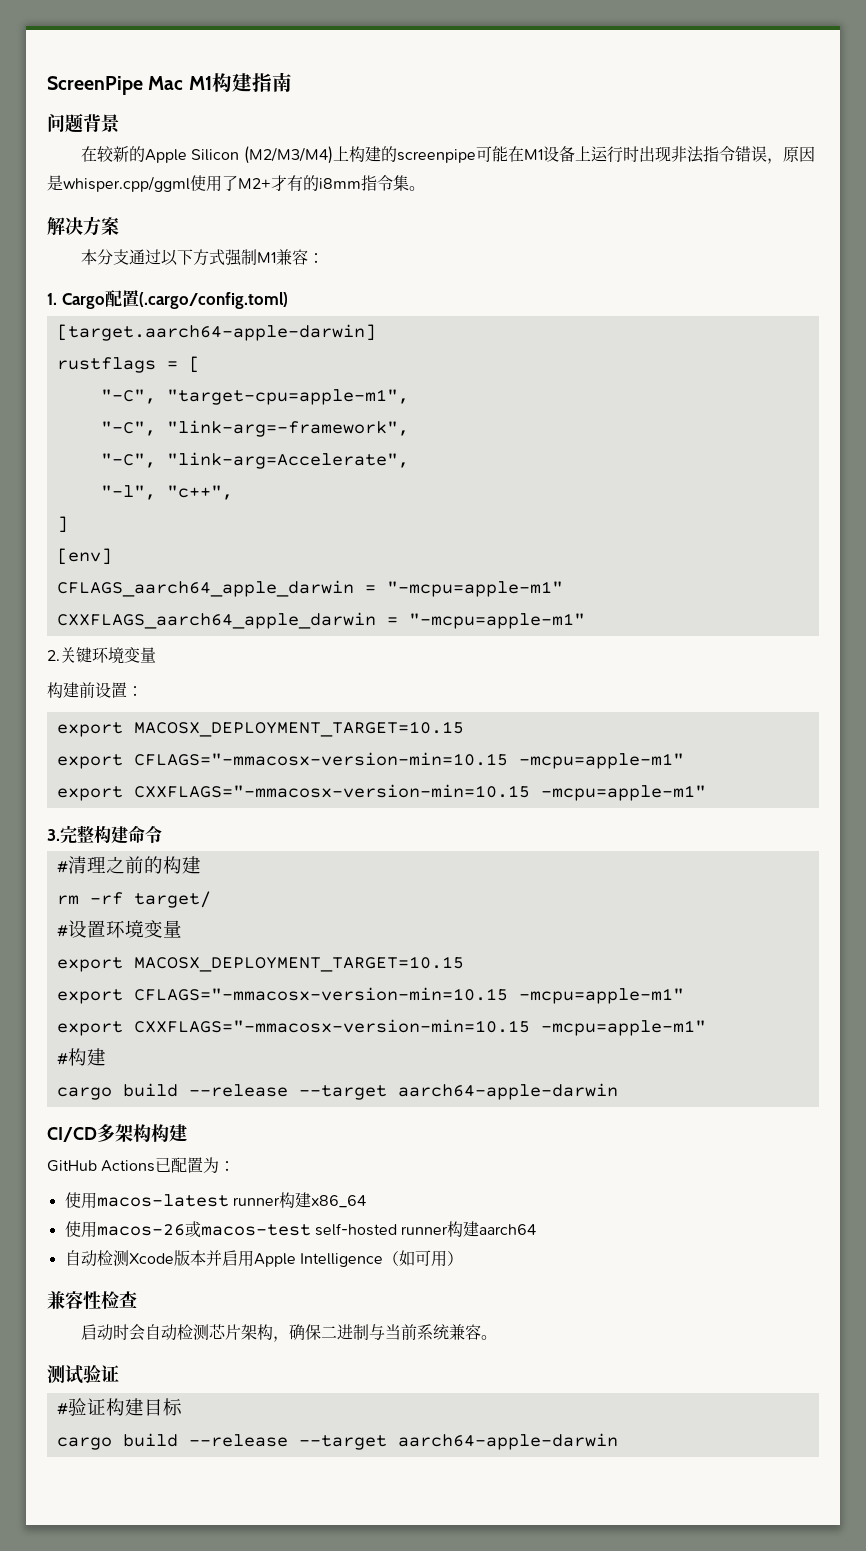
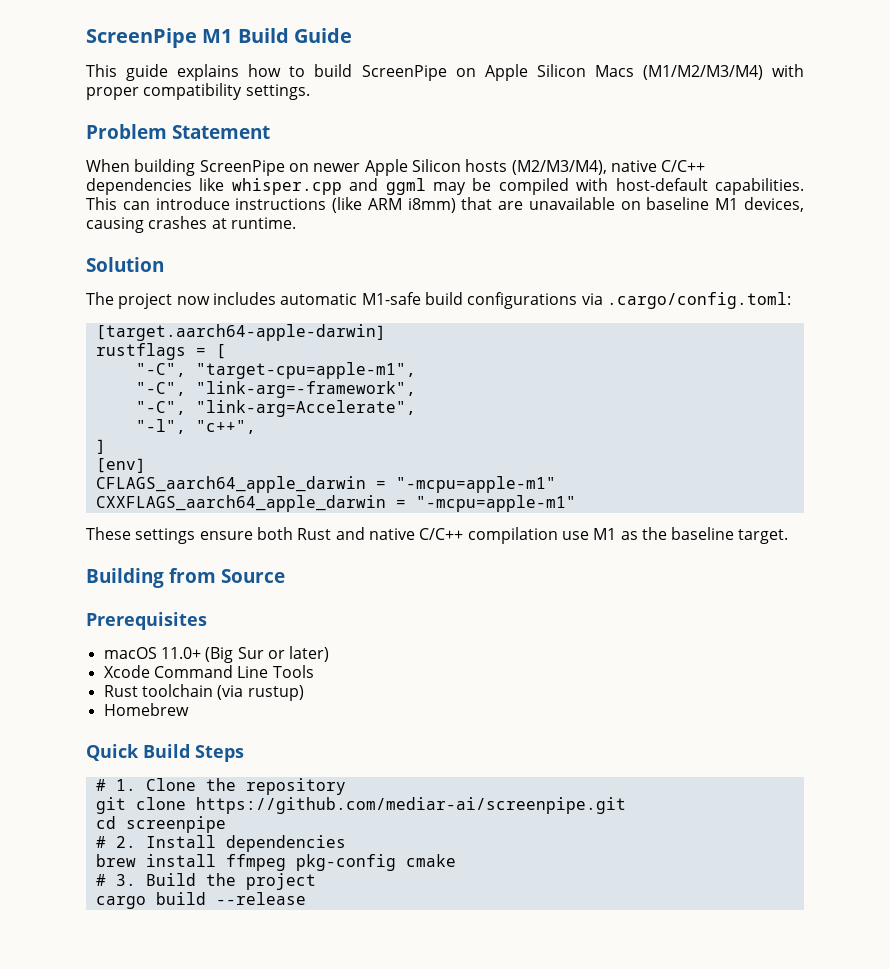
[47,72,292,95] [47,113,120,133] [80,146,815,164] [47,175,425,192] [47,216,119,236] [80,249,324,266] [47,290,288,309] ScreenPipe Mac M1构建指南 // 问题背景 // 在较新的Apple Silicon (M2/M3/M4)上构建的screenpipe可能在M1设备上运行时出现非法指令错误，原因是whisper.cpp/ggml使用了M2+才有的i8mm指令集。 // 解决方案 // 本分支通过以下方式强制M1兼容： // 1. Cargo配置(.cargo/config.toml) -> [86,28,353,48] [86,64,804,81] [86,83,310,100] [86,124,270,139] [86,159,706,176] [86,178,805,195] [86,197,804,213] [86,216,296,233] [86,257,164,272] [86,292,791,309] ScreenPipe M1 Build Guide // This guide explains how to build ScreenPipe on Apple Silicon Macs (M1/M2/M3/M4) with proper compatibility settings. // Problem Statement // When building ScreenPipe on newer Apple Silicon hosts (M2/M3/M4), native C/C++ dependencies like whisper.cpp and ggml may be compiled with host-default capabilities. This can introduce instructions (like ARM i8mm) that are unavailable on baseline M1 devices, causing crashes at runtime. // Solution // The project now includes automatic M1-safe build configurations via .cargo/config.toml:
[47,647,156,664] [47,682,143,698] [56,721,464,737] [56,752,684,769] [56,784,706,801] [47,825,162,844] [56,856,201,874] [56,891,211,908] [56,920,182,938] [56,956,464,972] [56,987,684,1004] [56,1019,706,1036] [56,1048,106,1066] [56,1083,618,1100] [47,1124,187,1142] [47,1157,236,1173] [64,1192,366,1209] [64,1221,537,1238] [64,1250,463,1267] [47,1291,137,1310] [80,1324,497,1342] [47,1365,119,1384] [56,1398,182,1416] [56,1433,618,1450] 2.关键环境变量 // 构建前设置： // export MACOSX_DEPLOYMENT_TARGET=10.15 // export CFLAGS="-mmacosx-version-min=10.15 -mcpu=apple-m1" // export CXXFLAGS="-mmacosx-version-min=10.15 -mcpu=apple-m1" // 3.完整构建命令 // #清理之前的构建 // rm -rf target/ // #设置环境变量 // export MACOSX_DEPLOYMENT_TARGET=10.15 // export CFLAGS="-mmacosx-version-min=10.15 -mcpu=apple-m1" // export CXXFLAGS="-mmacosx-version-min=10.15 -mcpu=apple-m1" // #构建 // cargo build --release --target aarch64-apple-darwin // CI/CD多架构构建 // GitHub Actions已配置为： // 使用macos-latest runner构建x86_64 // 使用macos-26或macos-test self-hosted runner构建aarch64 // 自动检测Xcode版本并启用Apple Intelligence（如可用） // 兼容性检查 // 启动时会自动检测芯片架构，确保二进制与当前系统兼容。 // 测试验证 // #验证构建目标 // cargo build --release --target aarch64-apple-darwin -> [86,527,789,544] [86,568,285,588] [86,612,207,630] [103,646,330,663] [103,665,314,678] [103,684,304,701] [103,703,189,716] [86,744,244,762] [95,778,346,795] [95,797,626,814] [95,816,226,833] [95,835,346,852] [95,854,456,871] [95,873,316,890] [95,892,306,909] These settings ensure both Rust and native C/C++ compilation use M1 as the baseline target. // Building from Source // Prerequisites // macOS 11.0+ (Big Sur or later) // Xcode Command Line Tools // Rust toolchain (via rustup) // Homebrew // Quick Build Steps // # 1. Clone the repository // git clone https://github.com/mediar-ai/screenpipe.git // cd screenpipe // # 2. Install dependencies // brew install ffmpeg pkg-config cmake // # 3. Build the project // cargo build --release

